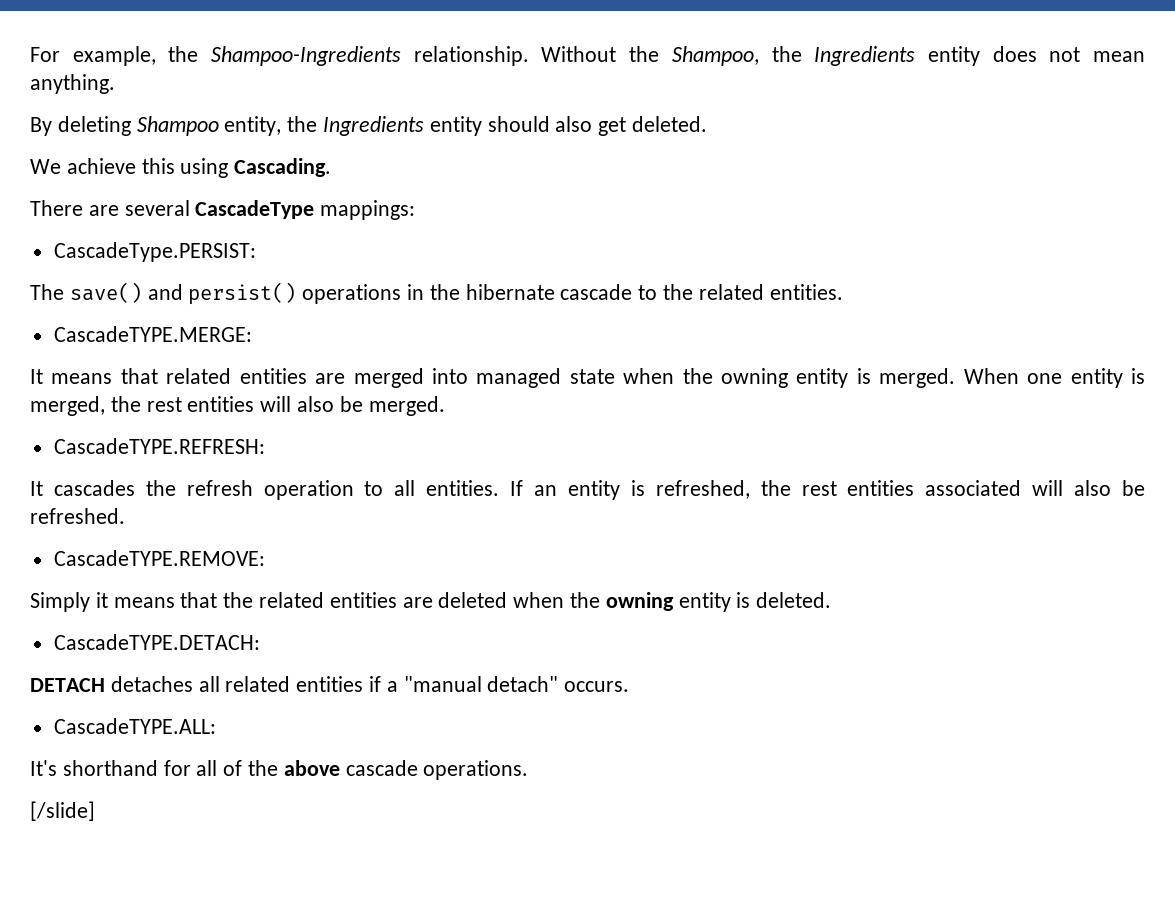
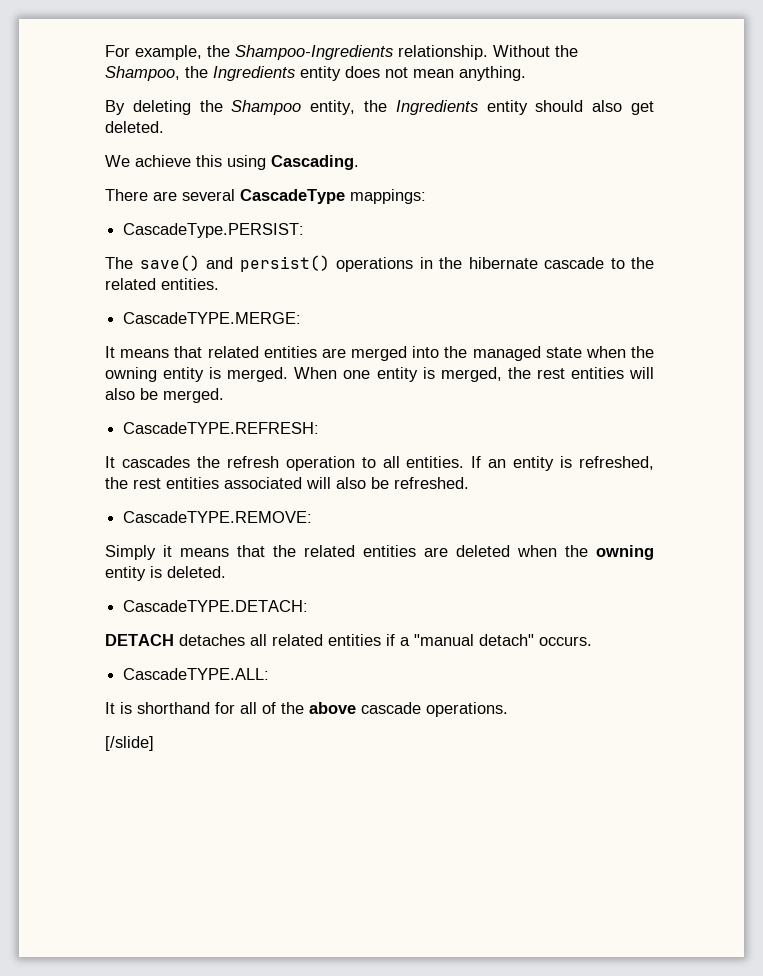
(131, 126) none -> [199,100,223,112] the
(468, 376) none -> [444,346,468,358] the
[30,760,57,776] It's -> [105,702,132,714] It is

